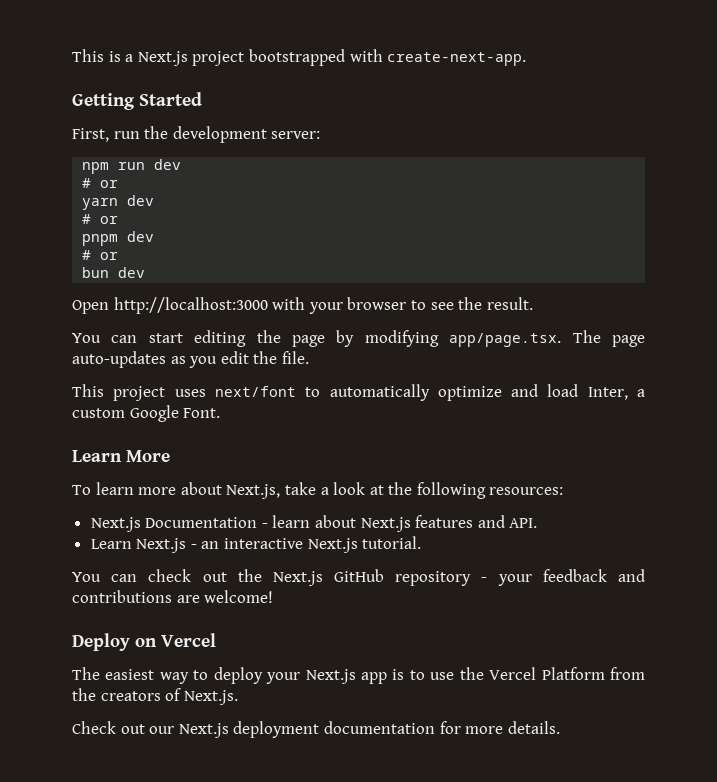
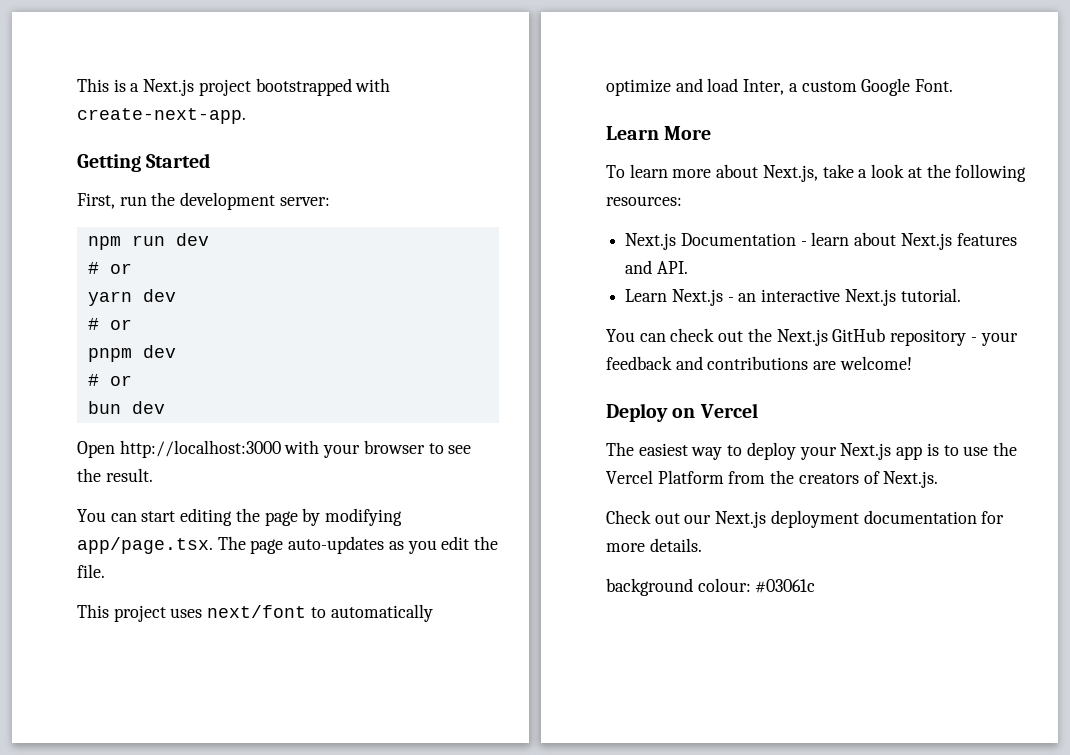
(560, 727) none -> [606,578,816,596] // background colour: #03061c

